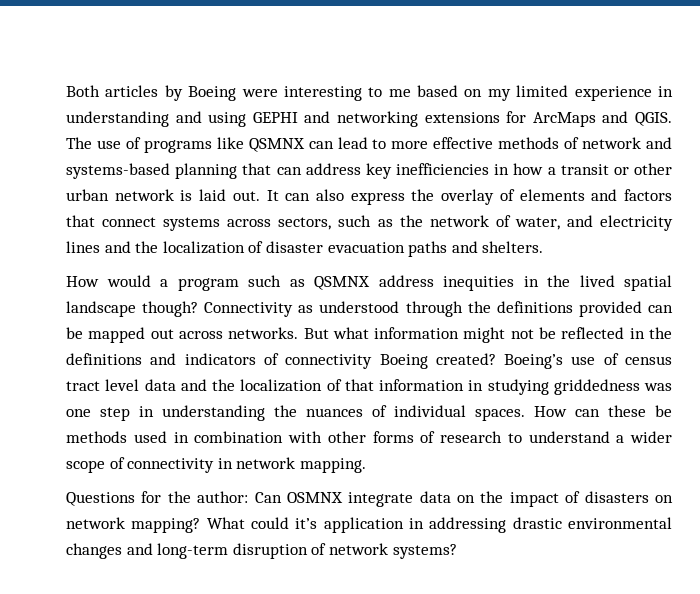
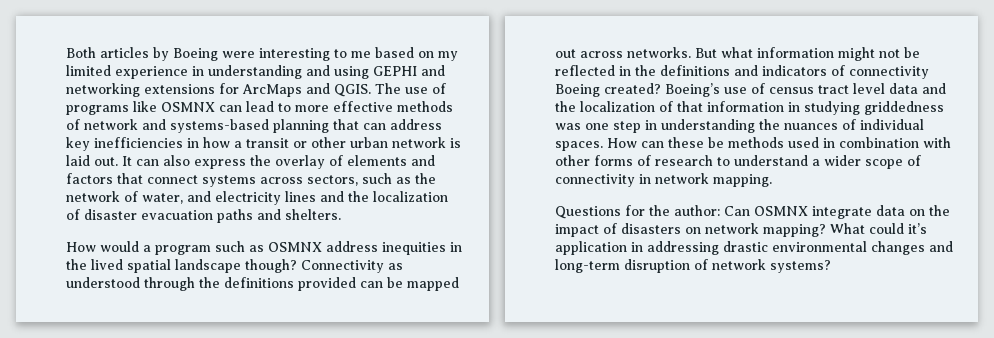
[248,138,305,152] QSMNX -> [161,102,215,112] OSMNX
[314,276,370,290] QSMNX -> [268,242,322,252] OSMNX

